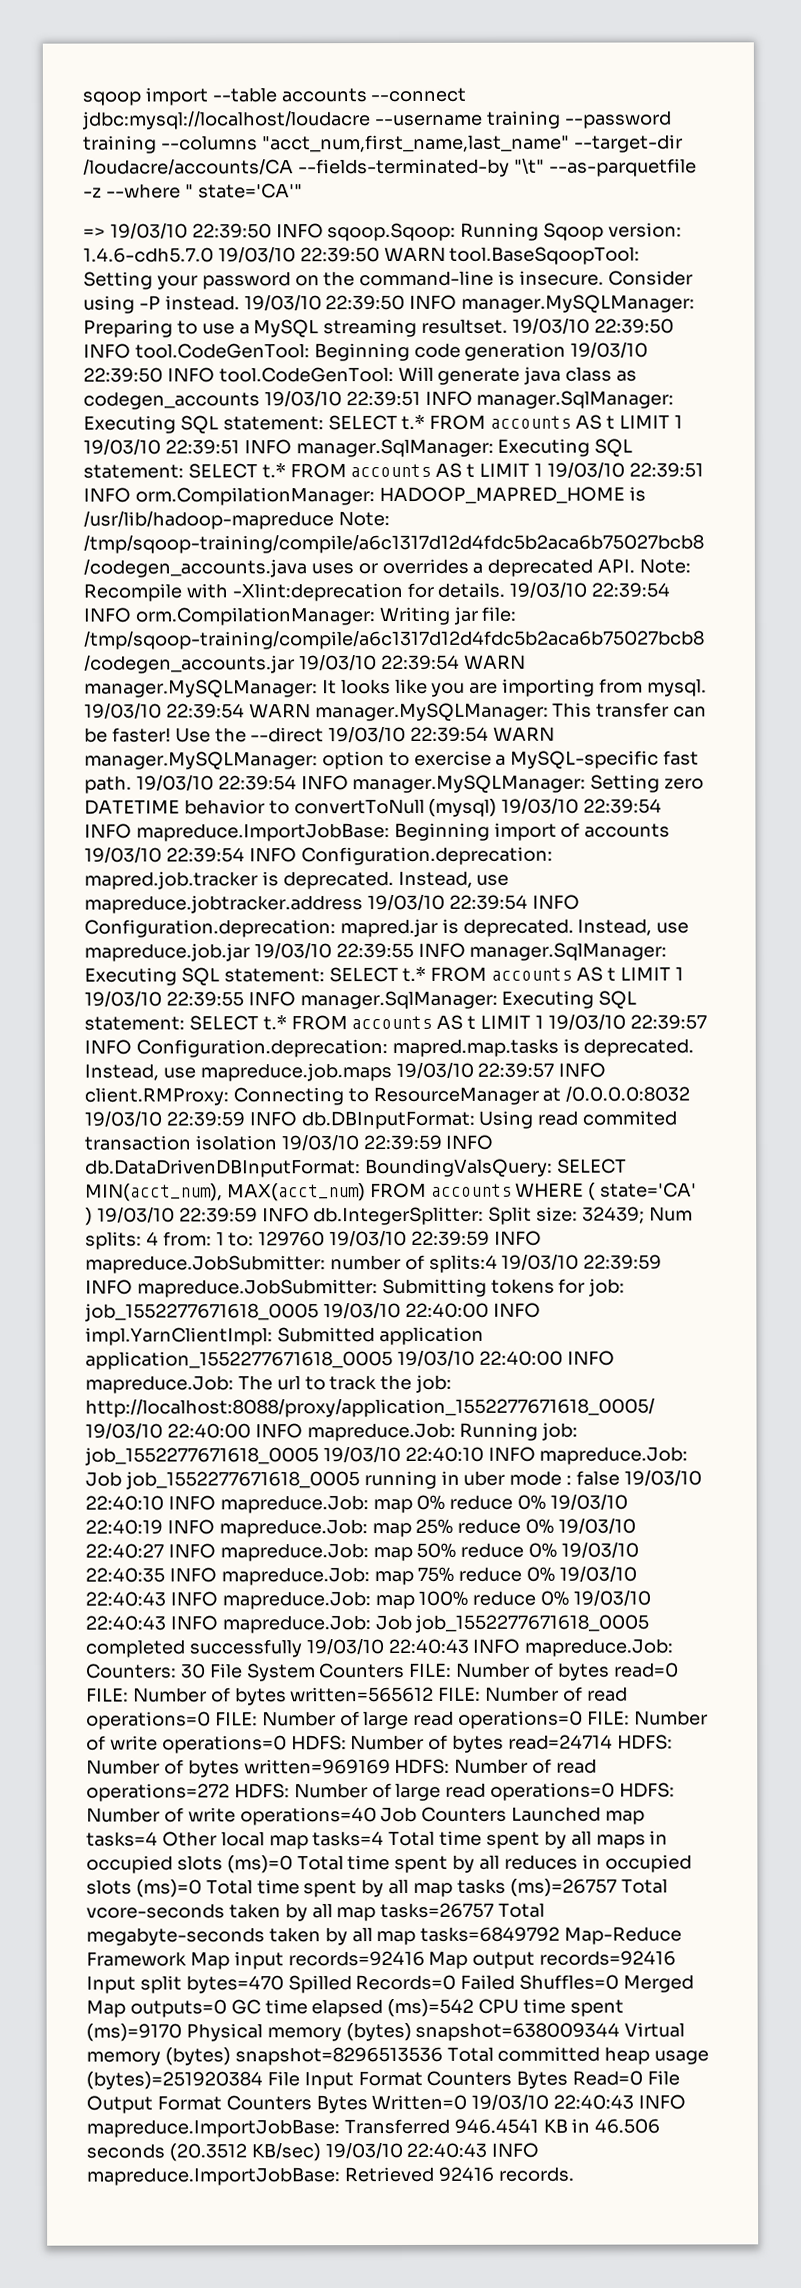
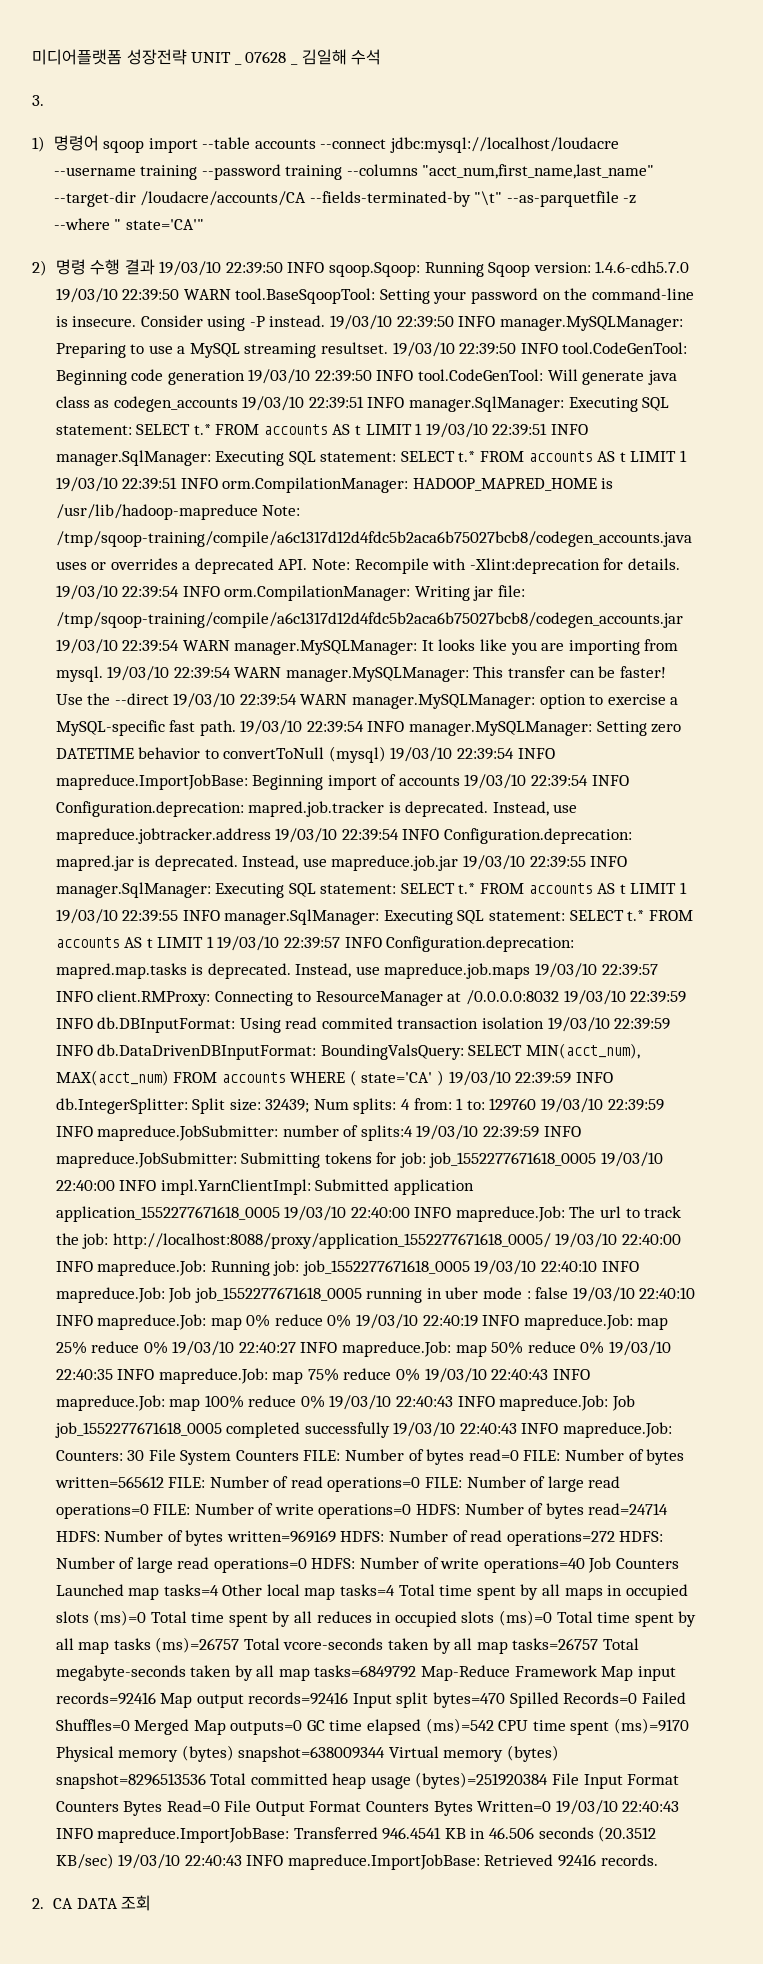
(82, 98) none -> [32,49,232,65] [234,63,242,65] [245,51,287,63] [290,49,382,65] [32,95,44,106] [32,135,99,152] 미디어플랫폼 성장전략 UNIT _ 07628 _ 김일해 수석 // 3. // 1) 명령어
[83,227,106,238] => -> [32,259,155,276] 2) 명령 수행 결과
(574, 2174) none -> [32,1895,152,1911] // 2. CA DATA 조회

